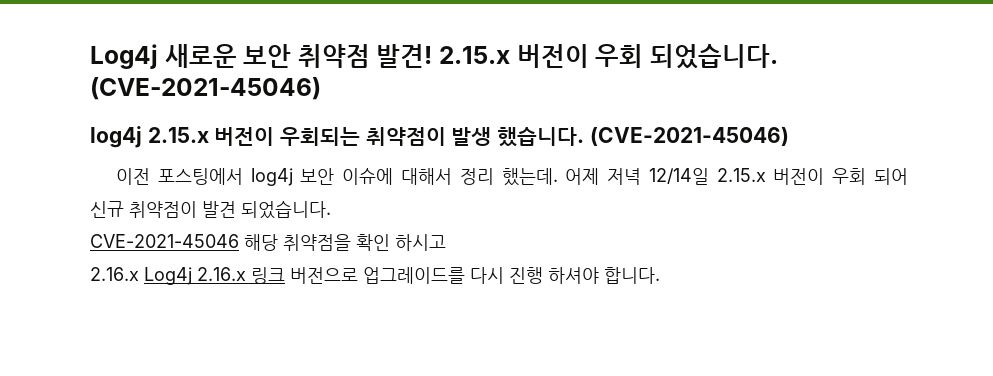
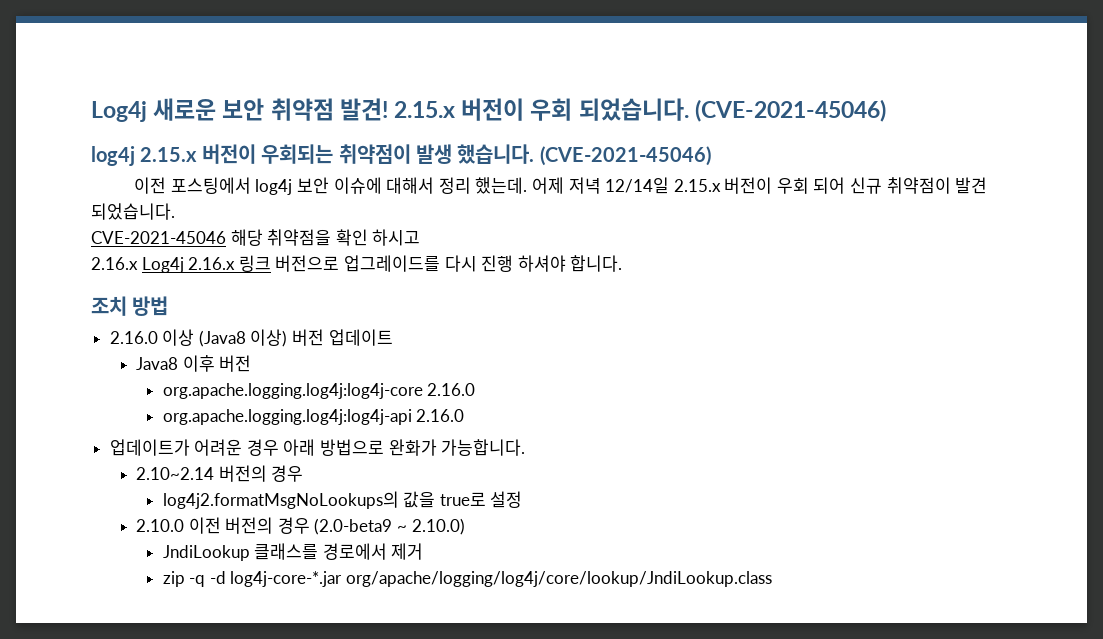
(660, 275) none -> [91,296,169,316] [109,329,393,347] [136,355,252,372] [162,383,476,399] [162,409,465,425] [109,439,526,456] [136,465,304,482] [162,491,523,509] [136,517,465,535] [162,543,424,561] [162,571,772,587] // 조치 방법 // 2.16.0 이상 (Java8 이상) 버전 업데이트 // Java8 이후 버전 // org.apache.logging.log4j:log4j-core 2.16.0 // org.apache.logging.log4j:log4j-api 2.16.0 // 업데이트가 어려운 경우 아래 방법으로 완화가 가능합니다. // 2.10~2.14 버전의 경우 // log4j2.formatMsgNoLookups의 값을 true로 설정 // 2.10.0 이전 버전의 경우 (2.0-beta9 ~ 2.10.0) // JndiLookup 클래스를 경로에서 제거 // zip -q -d log4j-core-*.jar org/apache/logging/log4j/core/lookup/JndiLookup.class

